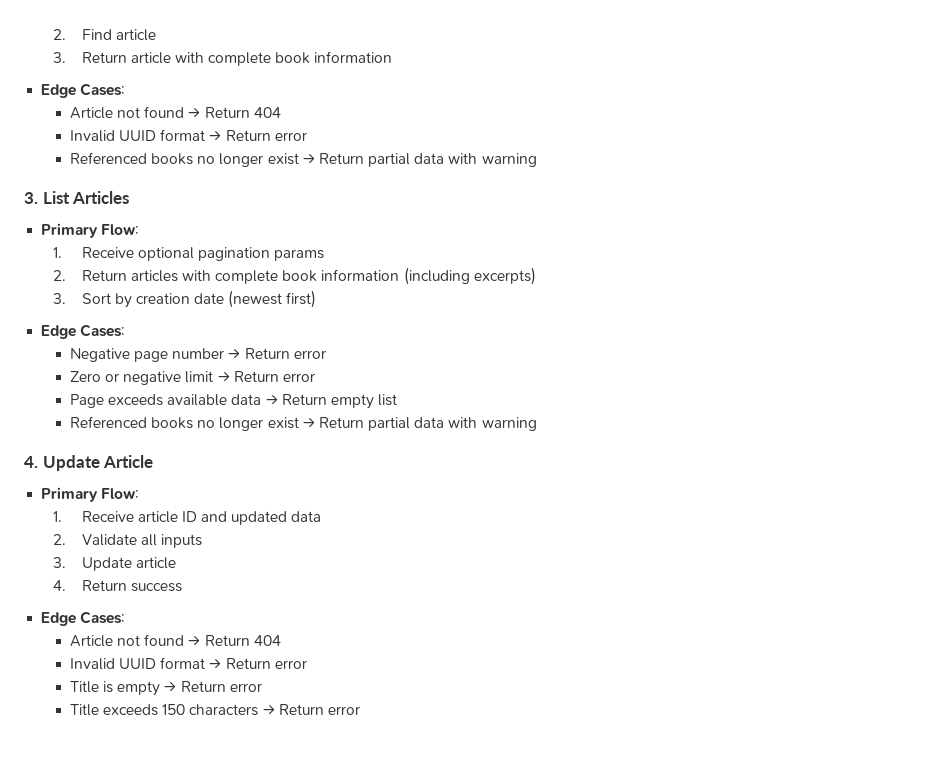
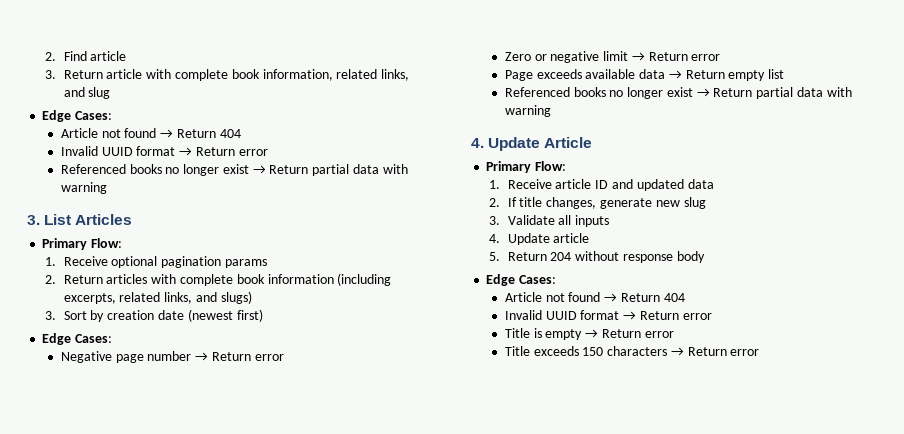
[314,51,393,63] information -> [262,69,410,81] [63,87,111,99] information, related links, and slug
[473,267,536,285] excerpts) -> [63,291,252,304] excerpts, related links, and slugs)
(66, 539) none -> [507,197,706,209] [489,216,501,225] If title changes, generate new slug // 3.
[52,557,66,568] 3. -> [489,234,501,243] 4.
[52,580,182,592] 4. Return success -> [489,251,705,263] 5. Return 204 without response body

